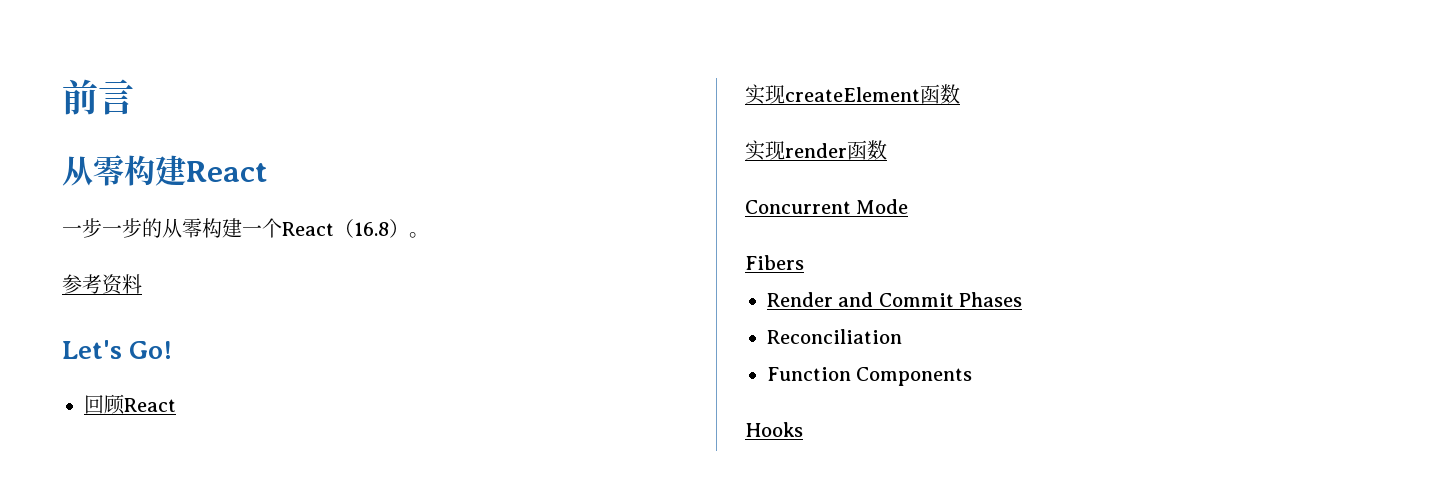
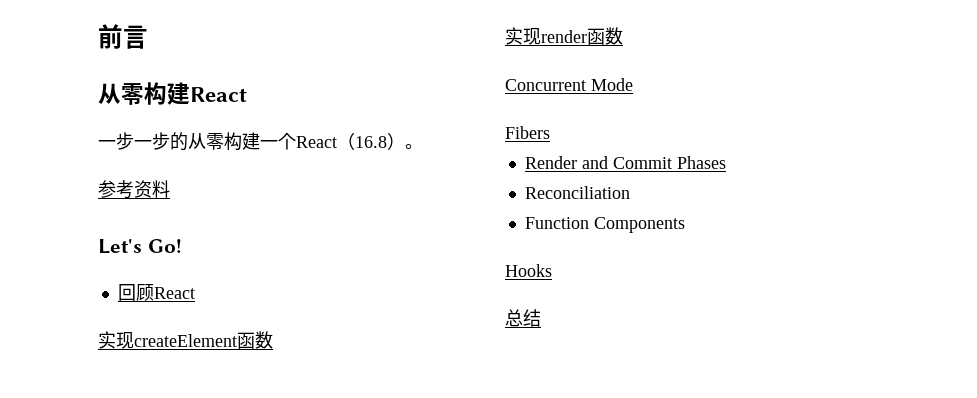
(803, 429) none -> [505,309,541,327] // 总结

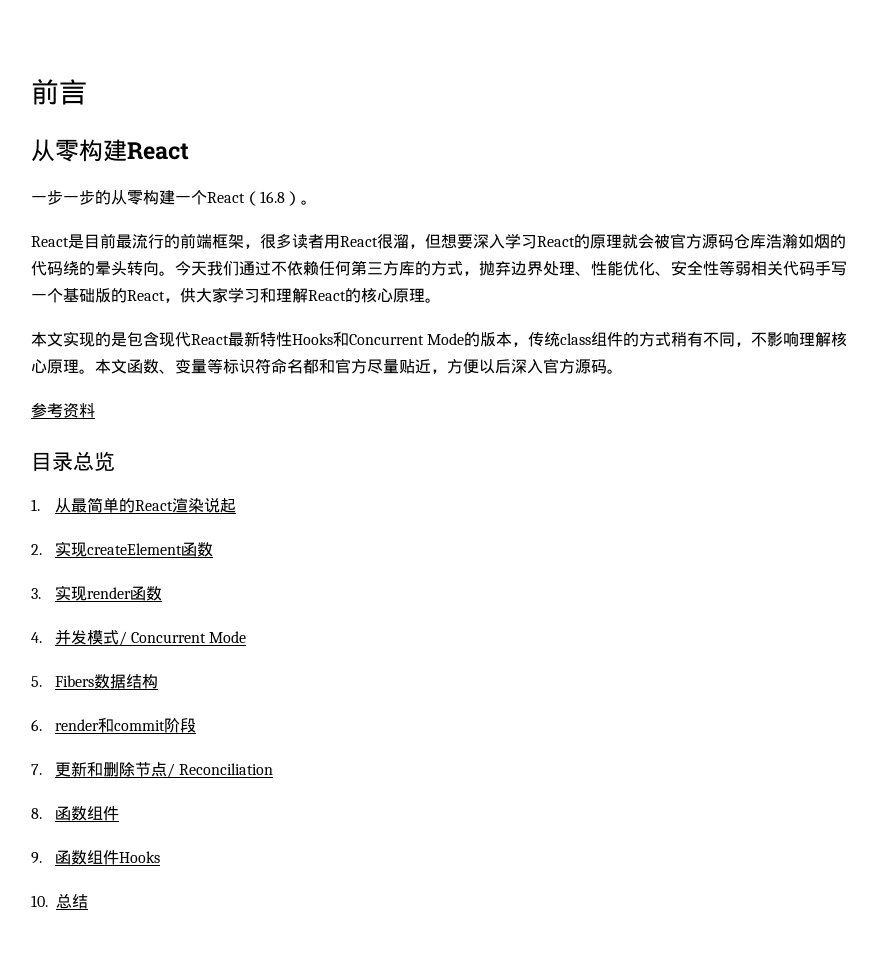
[98,180,170,199] [98,239,182,254] [117,284,195,301] 参考资料 // Let's Go! // 回顾React // -> [31,233,846,249] [31,260,847,276] [31,287,441,303] [31,331,848,347] [31,358,623,374] [31,403,95,418] [31,451,115,471] [31,497,236,513] [31,544,42,555] React是目前最流行的前端框架，很多读者用React很溜，但想要深入学习React的原理就会被官方源码仓库浩瀚如烟的代码绕的晕头转向。今天我们通过不依赖任何第三方库的方式，抛弃边界处理、性能优化、安全性等弱相关代码手写一个基础版的React，供大家学习和理解React的核心原理。 // 本文实现的是包含现代React最新特性Hooks和Concurrent Mode的版本，传统class组件的方式稍有不同，不影响理解核心原理。本文函数、变量等标识符命名都和官方尽量贴近，方便以后深入官方源码。 // 参考资料 // 目录总览 // 1.从最简单的React渲染说起 // 2.
(273, 340) none -> [31,588,41,599] 3.
(623, 36) none -> [31,629,127,646] 4.并发模式/
(633, 84) none -> [31,676,42,687] 5.
[524,156,726,169] [524,186,630,199] [524,217,685,233] // Render and Commit Phases // Reconciliation // Function Components // -> [93,674,158,689] [31,718,196,733] [31,761,274,778] [31,806,119,821] [31,850,119,865] 数据结构 // 6. render和commit阶段 // 7.更新和删除节点/ Reconciliation // 8.函数组件 // 9.函数组件
(552, 270) none -> [31,895,48,907] 10.

